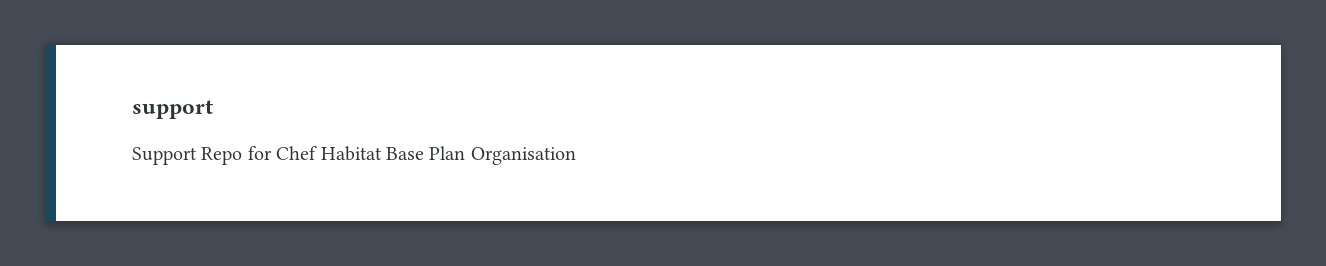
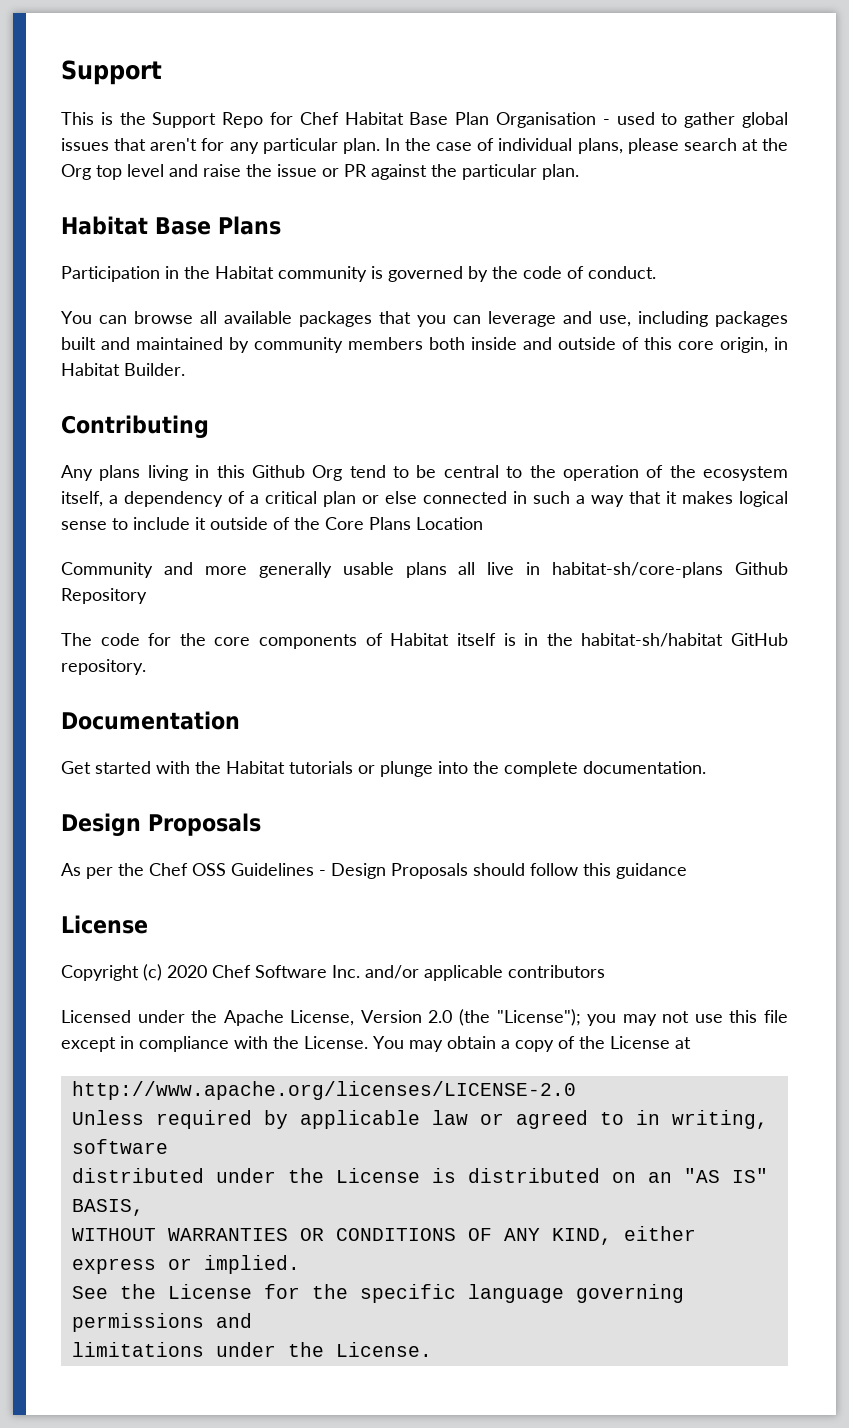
[132,100,213,119] support // -> [61,60,162,85] [61,112,146,125] Support // This is the
(576, 156) none -> [602,112,788,128] [61,138,788,154] [61,164,579,180] [61,216,281,235] [61,266,656,282] [61,311,788,327] [61,337,788,353] [61,363,185,376] [61,415,209,438] [61,465,788,481] [61,491,788,507] [61,517,483,530] [61,562,788,578] [61,588,147,604] [61,633,789,649] [61,659,146,675] [61,711,240,730] [61,761,706,777] [61,813,261,836] [61,863,687,879] [61,915,148,934] [61,964,605,981] [61,1009,788,1026] [61,1036,691,1052] [71,1081,576,1100] [71,1110,768,1129] [71,1139,168,1154] [71,1168,768,1183] [71,1199,144,1216] [71,1226,696,1245] [71,1255,300,1274] [71,1284,684,1303] [71,1313,252,1332] [71,1342,432,1357] - used to gather global issues that aren't for any particular plan. In the case of individual plans, please search at the Org top level and raise the issue or PR against the particular plan. // Habitat Base Plans // Participation in the Habitat community is governed by the code of conduct. // You can browse all available packages that you can leverage and use, including packages built and maintained by community members both inside and outside of this core origin, in Habitat Builder. // Contributing // Any plans living in this Github Org tend to be central to the operation of the ecosystem itself, a dependency of a critical plan or else connected in such a way that it makes logical sense to include it outside of the Core Plans Location // Community and more generally usable plans all live in habitat-sh/core-plans Github Repository // The code for the core components of Habitat itself is in the habitat-sh/habitat GitHub repository. // Documentation // Get started with the Habitat tutorials or plunge into the complete documentation. // Design Proposals // As per the Chef OSS Guidelines - Design Proposals should follow this guidance // License // Copyright (c) 2020 Chef Software Inc. and/or applicable contributors // Licensed under the Apache License, Version 2.0 (the "License"); you may not use this file except in compliance with the License. You may obtain a copy of the License at // http://www.apache.org/licenses/LICENSE-2.0 // Unless required by applicable law or agreed to in writing, software // distributed under the License is distributed on an "AS IS" BASIS, // WITHOUT WARRANTIES OR CONDITIONS OF ANY KIND, either express or implied. // See the License for the specific language governing permissions and // limitations under the License.

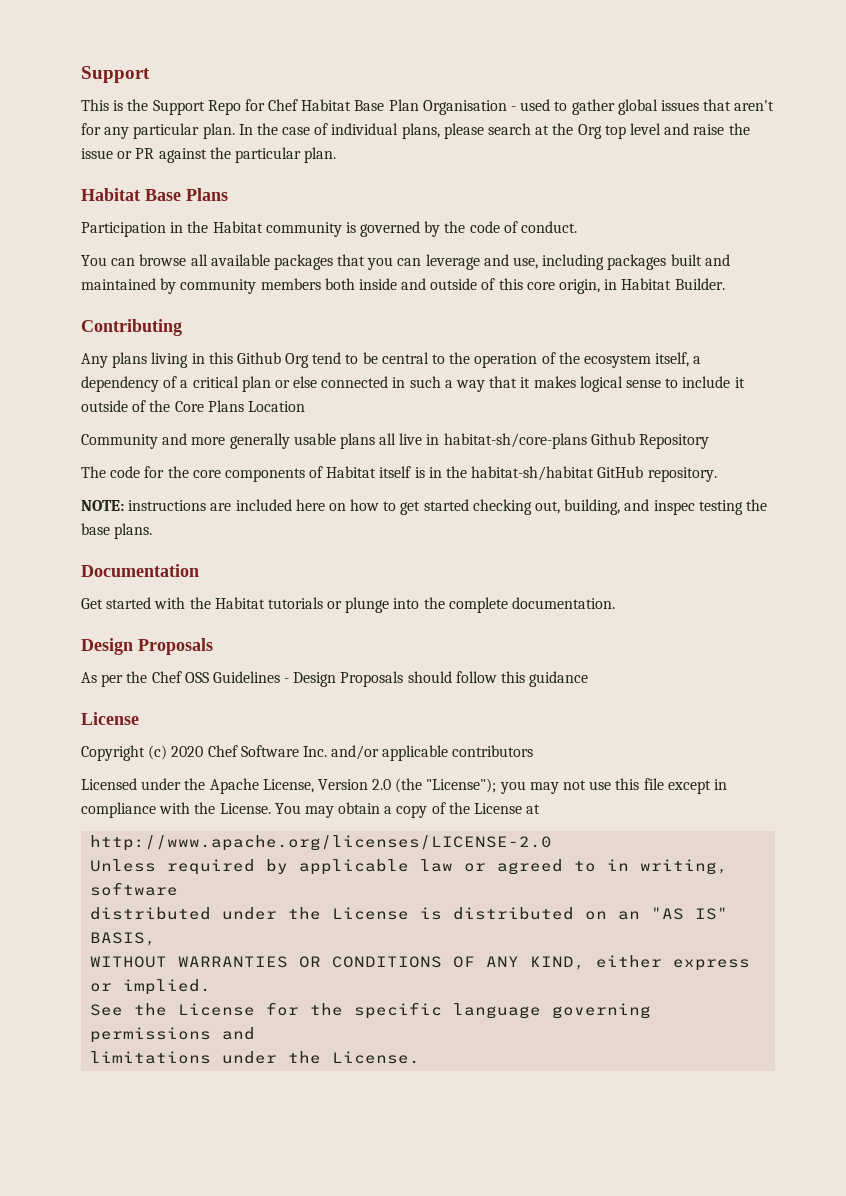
(146, 667) none -> [81,499,767,515] [81,523,153,539] // NOTE: instructions are included here on how to get started checking out, building, and inspec testing the base plans.

